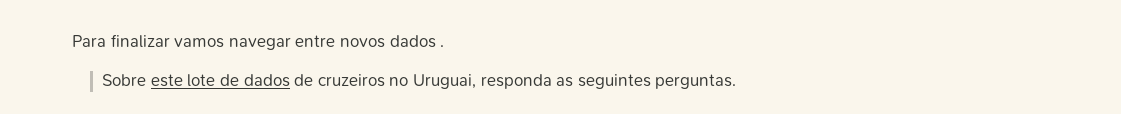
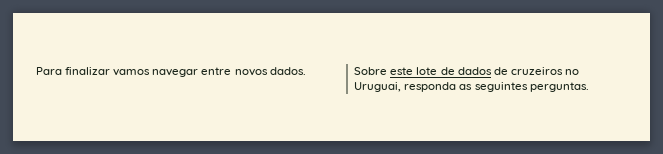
[389,35,445,48] dados . -> [269,67,306,75] dados.

